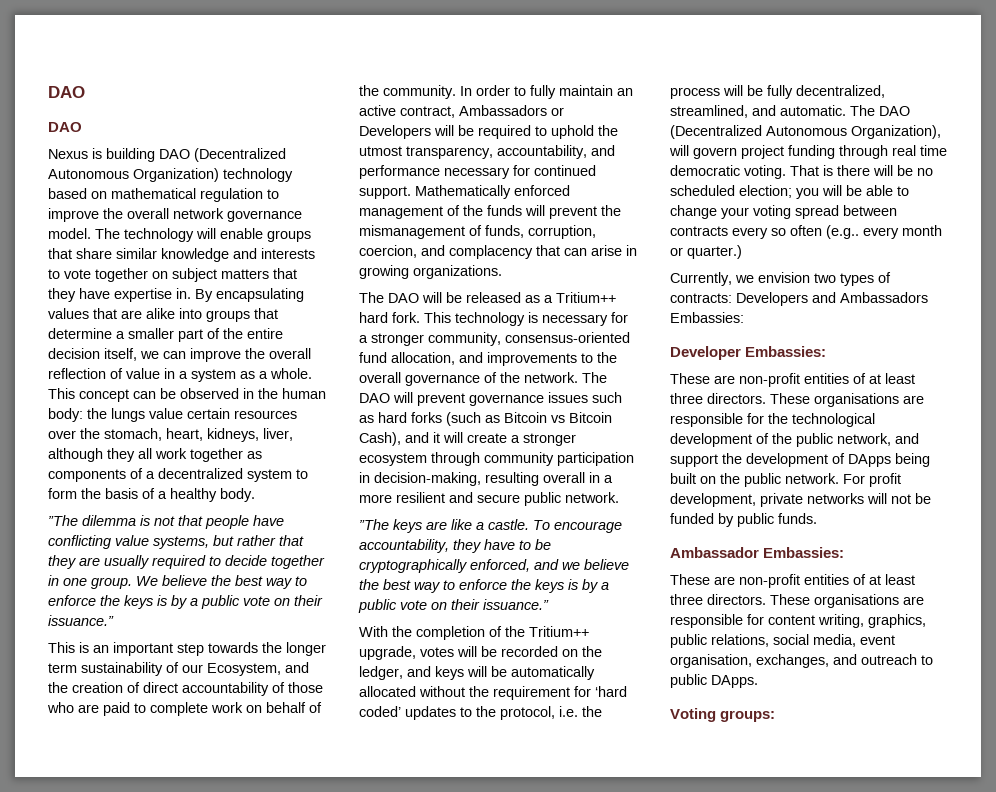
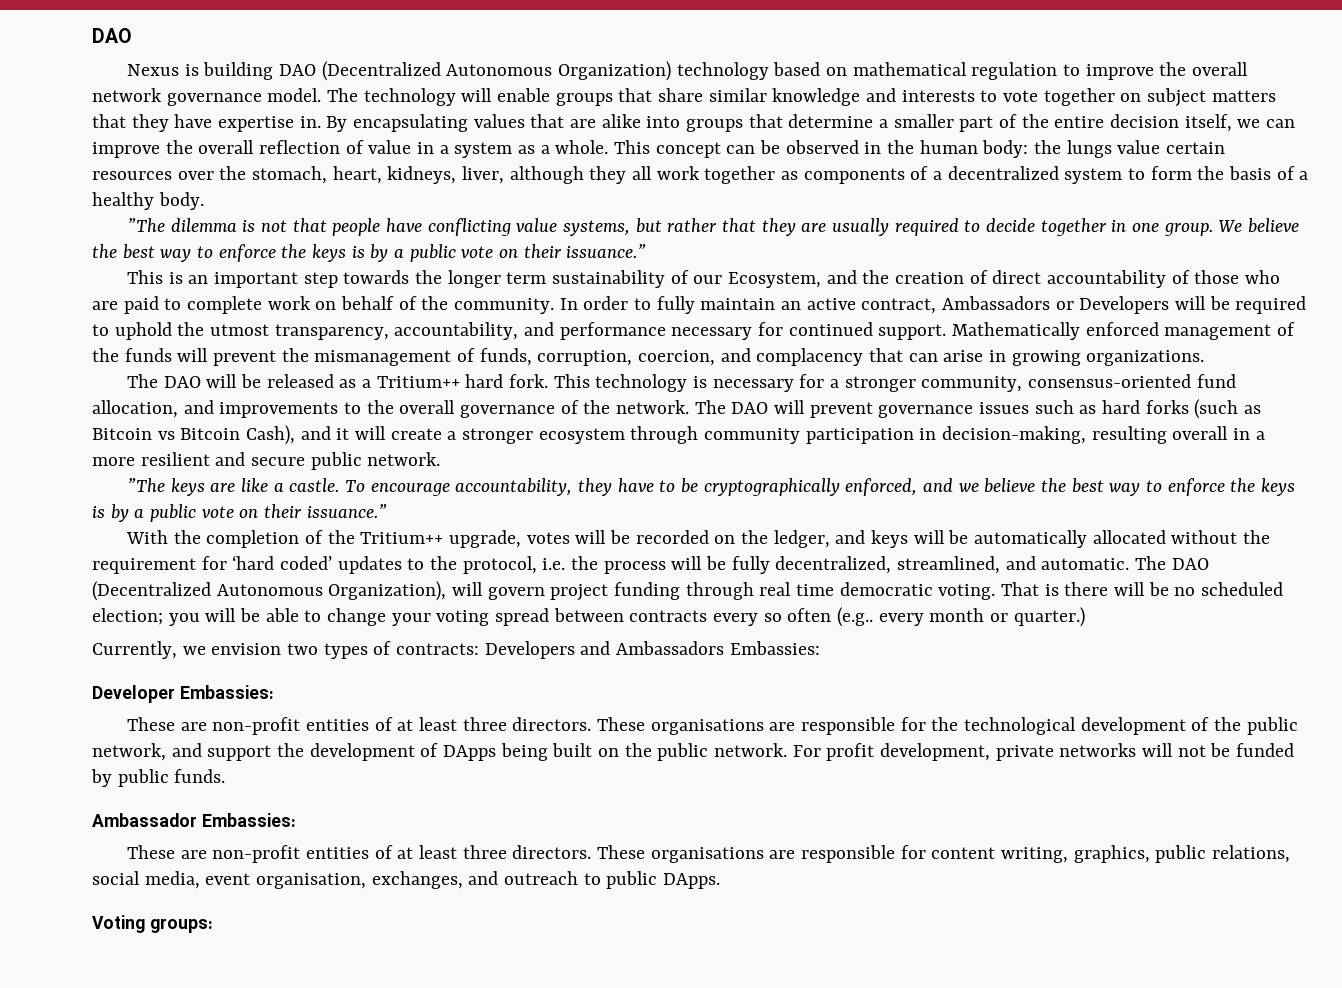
[48,86,85,98] [48,122,82,132] DAO // DAO -> [92,28,132,43] DAO

